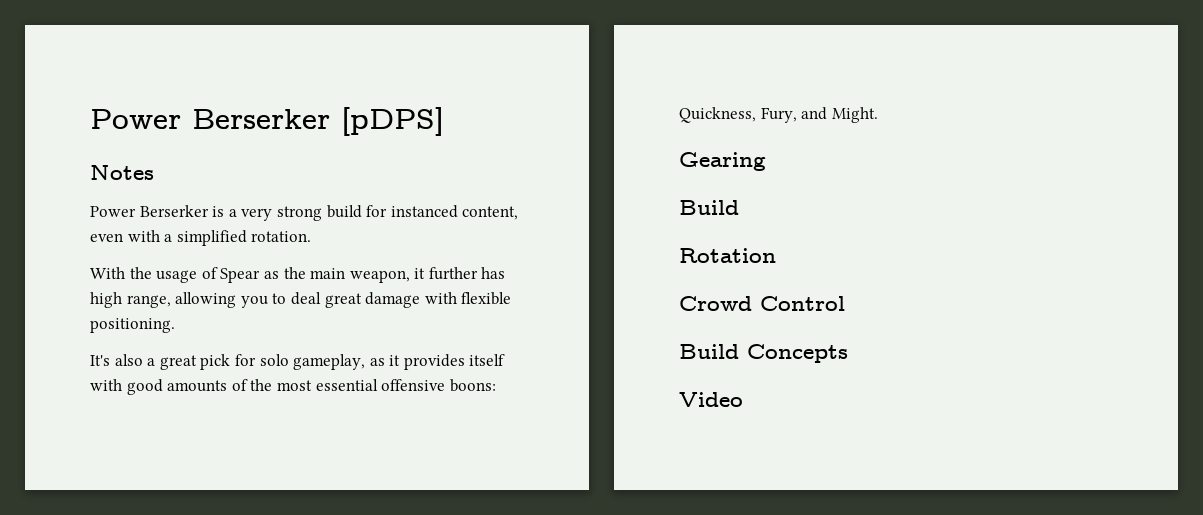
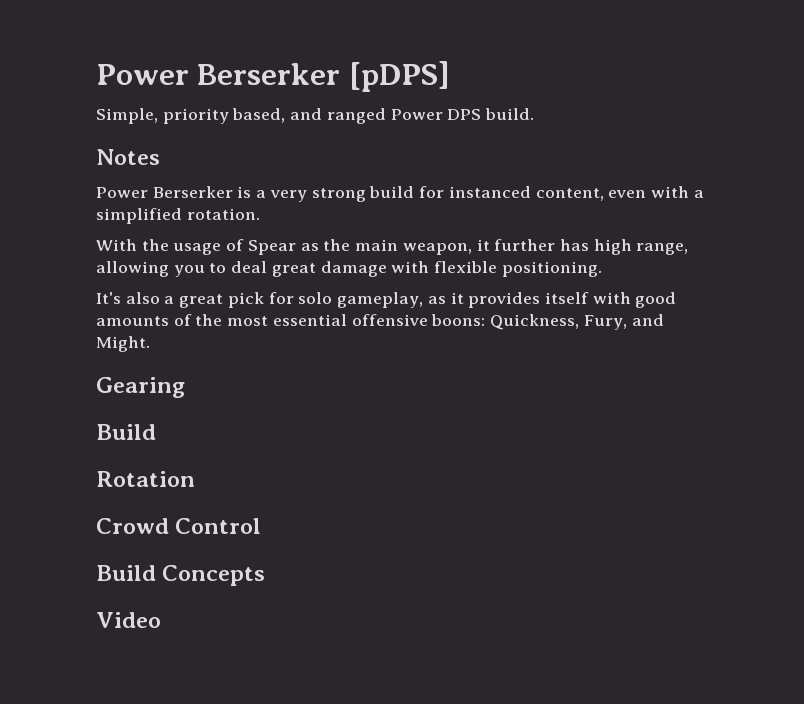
(444, 121) none -> [96,108,535,124] // Simple, priority based, and ranged Power DPS build.

